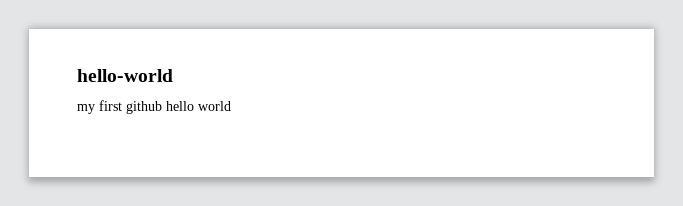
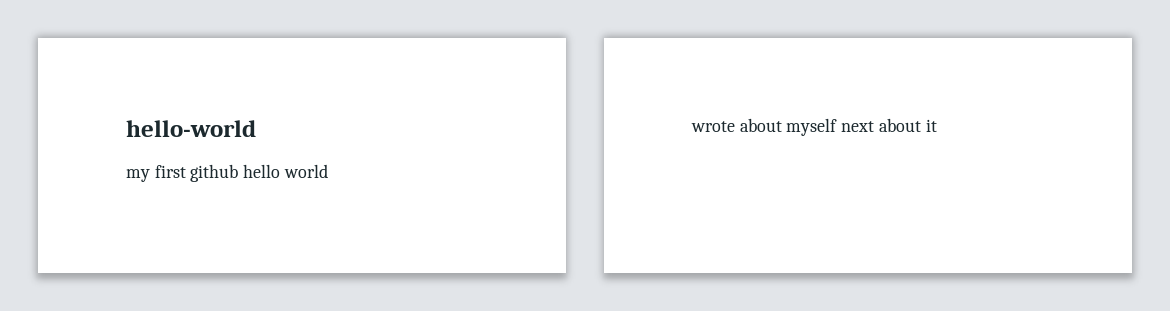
(231, 106) none -> [691,118,937,136] // wrote about myself next about it

